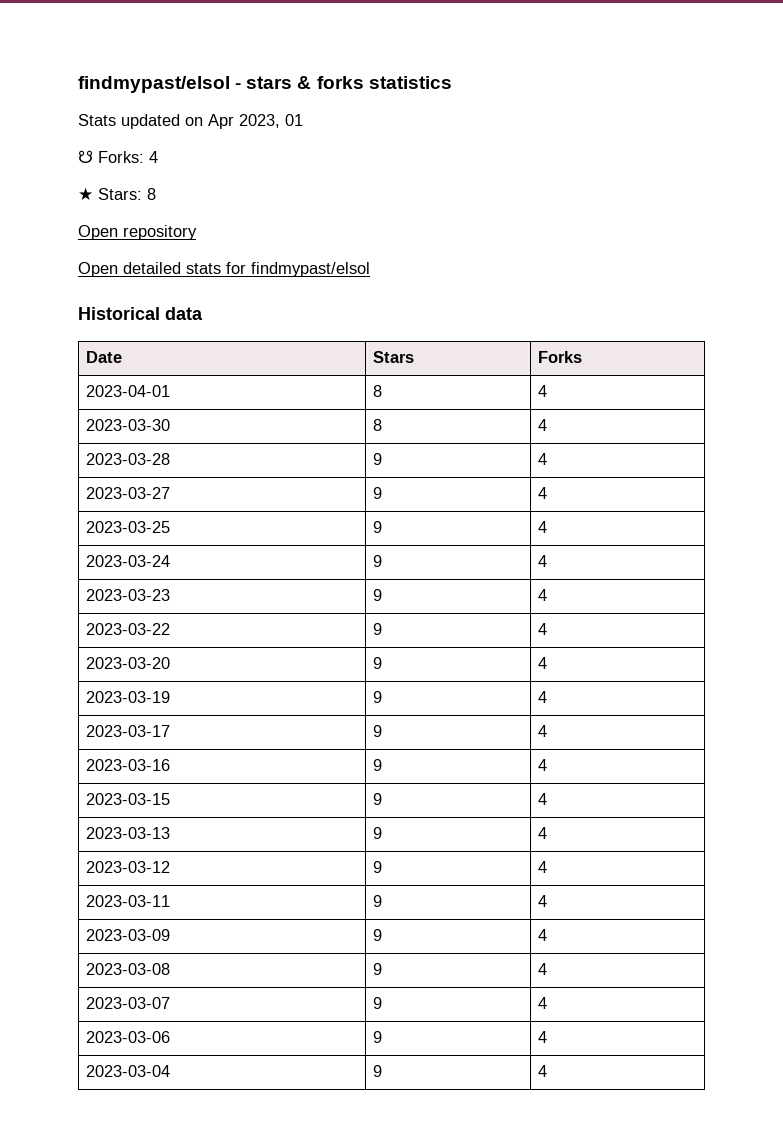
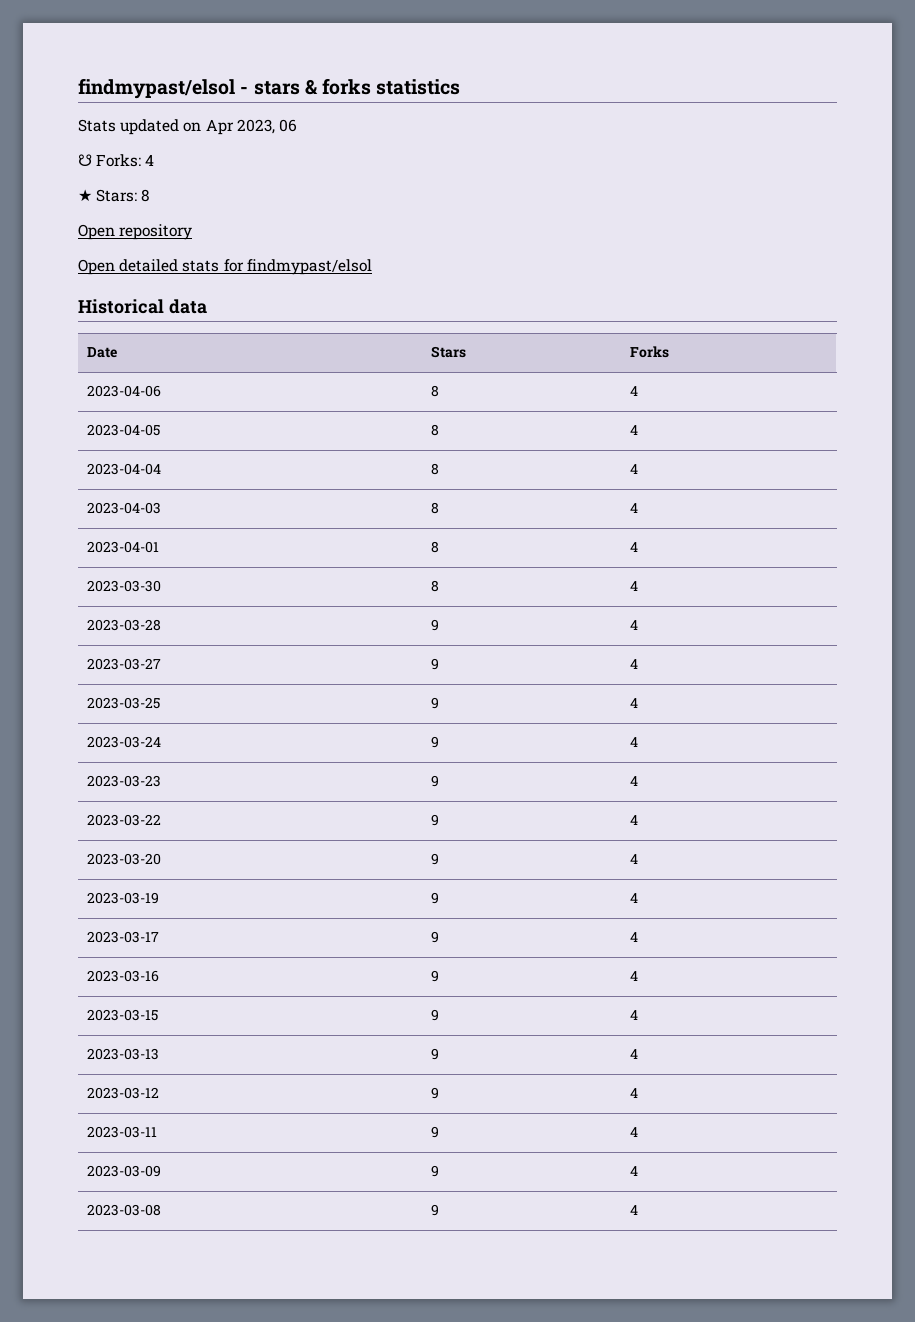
[285,114,303,126] 01 -> [278,119,297,132] 06
(582, 357) none -> [86,385,161,397] [430,385,439,397] [629,386,638,396] [86,424,160,436] [430,424,439,436] [629,425,638,435] [86,463,161,475] [430,463,439,475] [629,464,638,474] [86,502,161,514] [430,502,439,514] [629,503,638,513] // 2023-04-06 | 8 | 4 // 2023-04-05 | 8 | 4 // 2023-04-04 | 8 | 4 // 2023-04-03 | 8 | 4
[85,997,170,1009] [372,997,382,1009] [537,997,547,1009] [85,1031,170,1043] [372,1031,382,1043] [537,1031,547,1043] [85,1065,170,1077] [372,1065,382,1077] [537,1065,547,1077] // 2023-03-07 | 9 | 4 // 2023-03-06 | 9 | 4 // 2023-03-04 | 9 | 4 -> (638, 1210) none

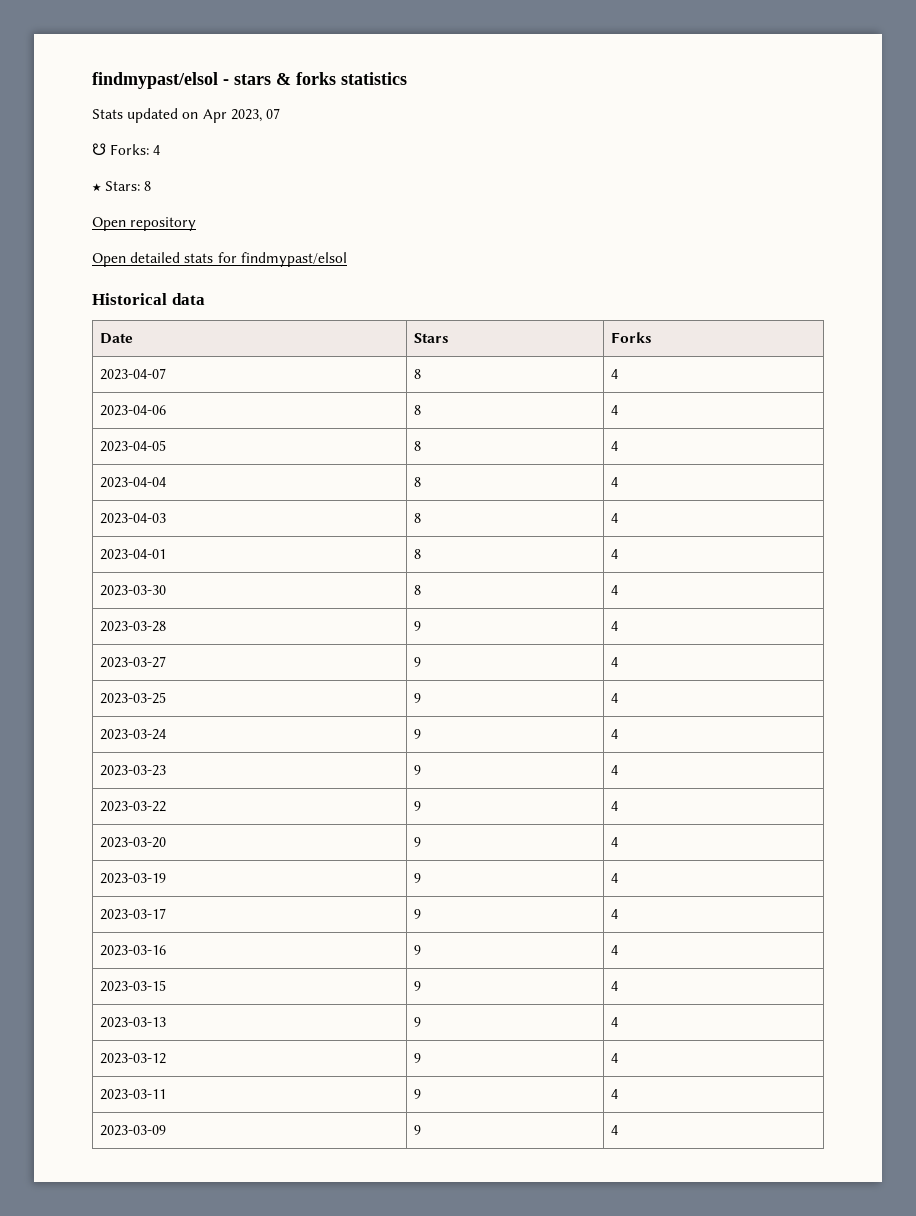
[278,119,297,132] 06 -> [265,108,280,119] 07
(669, 352) none -> [99,368,166,380] [413,369,421,379] [610,369,618,379] // 2023-04-07 | 8 | 4
[86,1204,161,1216] [430,1204,439,1216] [629,1205,638,1215] // 2023-03-08 | 9 | 4 -> (618, 1130) none

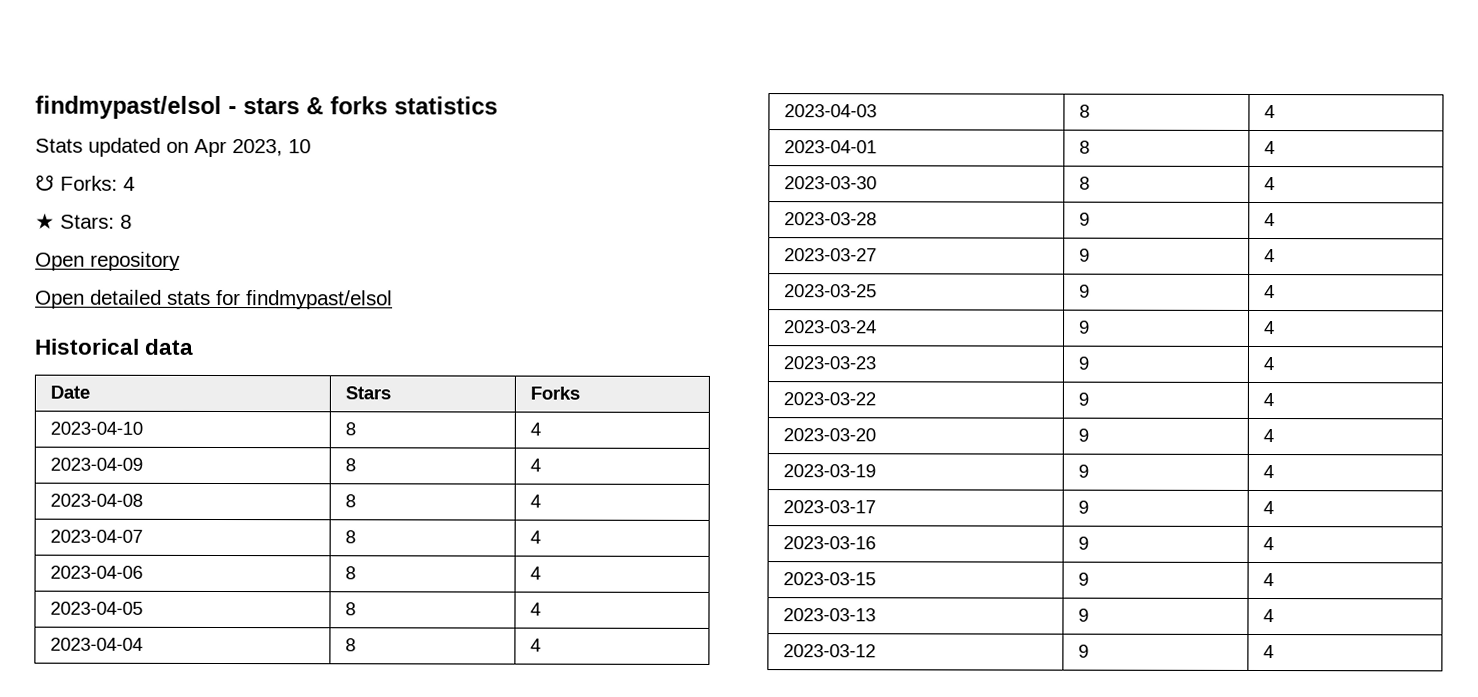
[265,108,280,119] 07 -> [288,139,311,154] 10
(652, 337) none -> [49,421,143,435] [344,422,356,436] [529,422,541,436] [49,457,143,471] [344,458,356,472] [529,458,541,472] [49,493,143,507] [344,494,356,508] [529,494,541,508] // 2023-04-10 | 8 | 4 // 2023-04-09 | 8 | 4 // 2023-04-08 | 8 | 4
[99,1089,166,1100] [413,1089,421,1099] [610,1089,618,1099] [99,1125,166,1136] [413,1125,421,1135] [610,1125,618,1135] // 2023-03-11 | 9 | 4 // 2023-03-09 | 9 | 4 -> (1274, 652) none

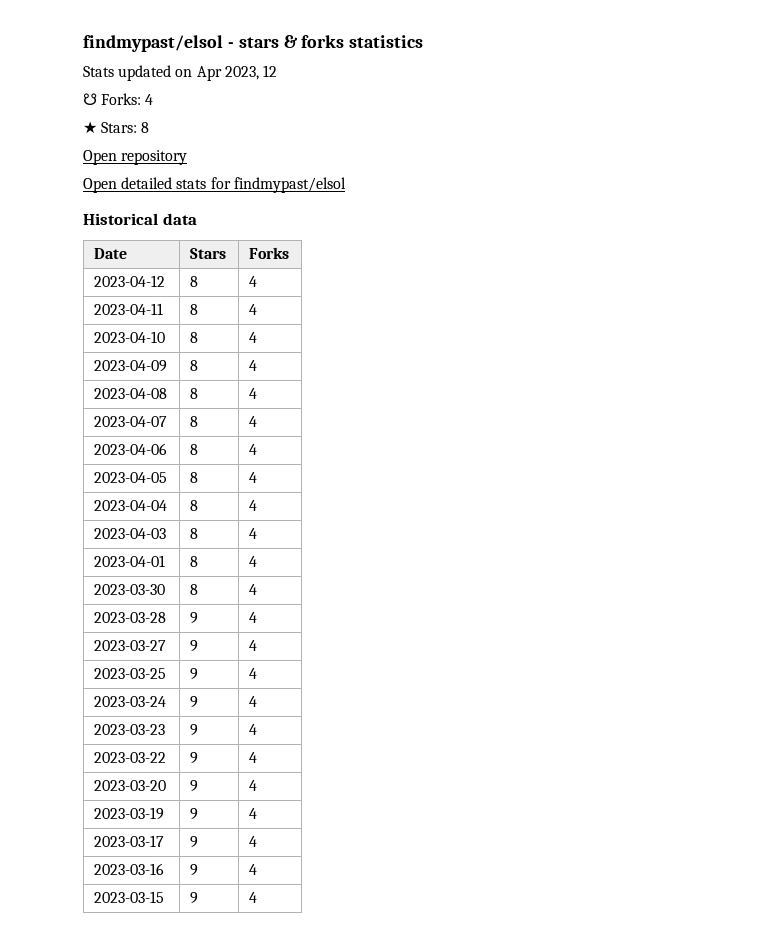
[288,139,311,154] 10 -> [262,65,277,77] 12
(580, 393) none -> [94,275,166,287] [190,276,199,287] [249,276,258,287] [94,303,164,315] [190,304,199,315] [249,304,258,315] // 2023-04-12 | 8 | 4 // 2023-04-11 | 8 | 4
[782,608,876,622] [1077,608,1089,622] [1262,609,1274,623] [782,644,876,658] [1077,644,1089,658] [1262,645,1274,659] // 2023-03-13 | 9 | 4 // 2023-03-12 | 9 | 4 -> (258, 897) none

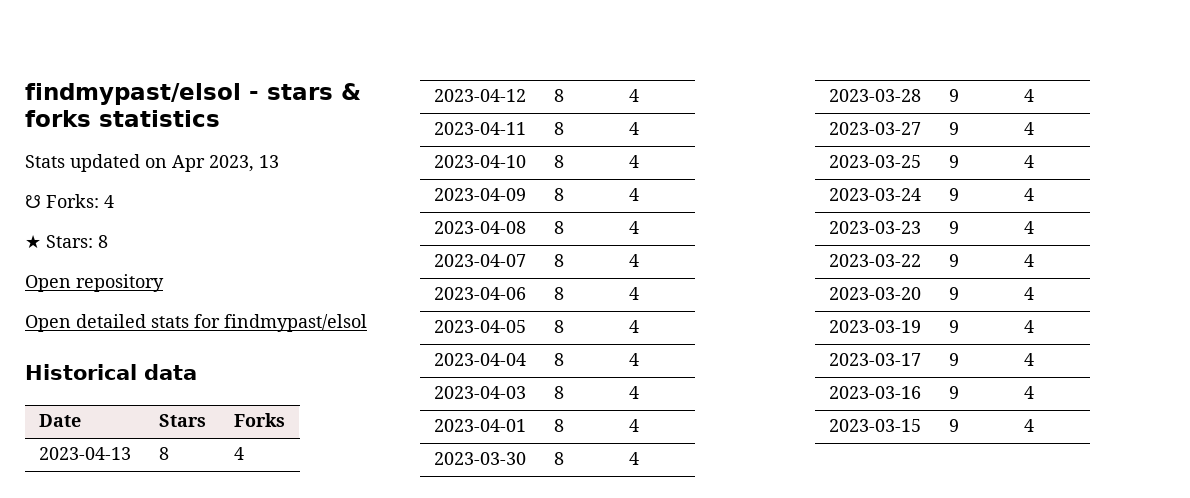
[262,65,277,77] 12 -> [259,155,279,168] 13
(290, 253) none -> [38,447,131,460] [158,447,169,460] [233,447,244,460] // 2023-04-13 | 8 | 4

